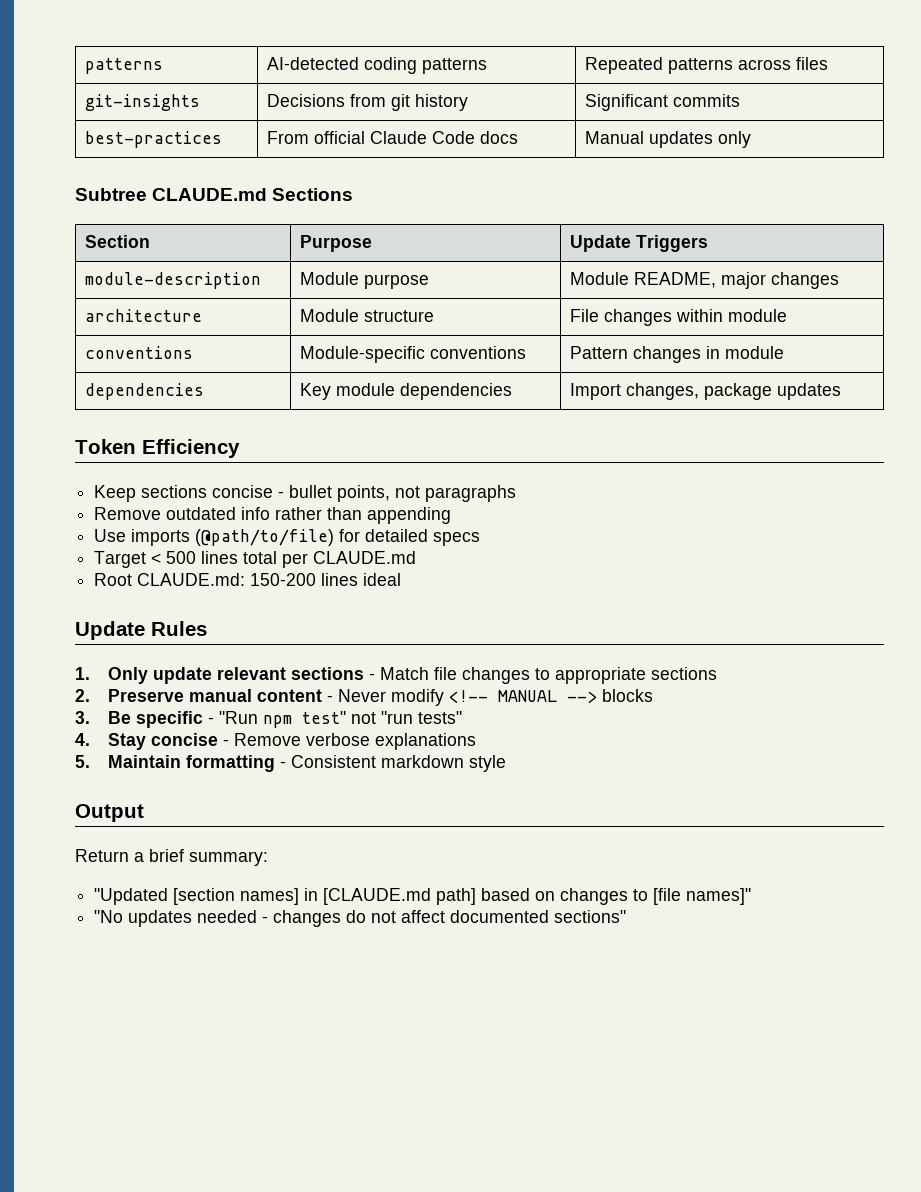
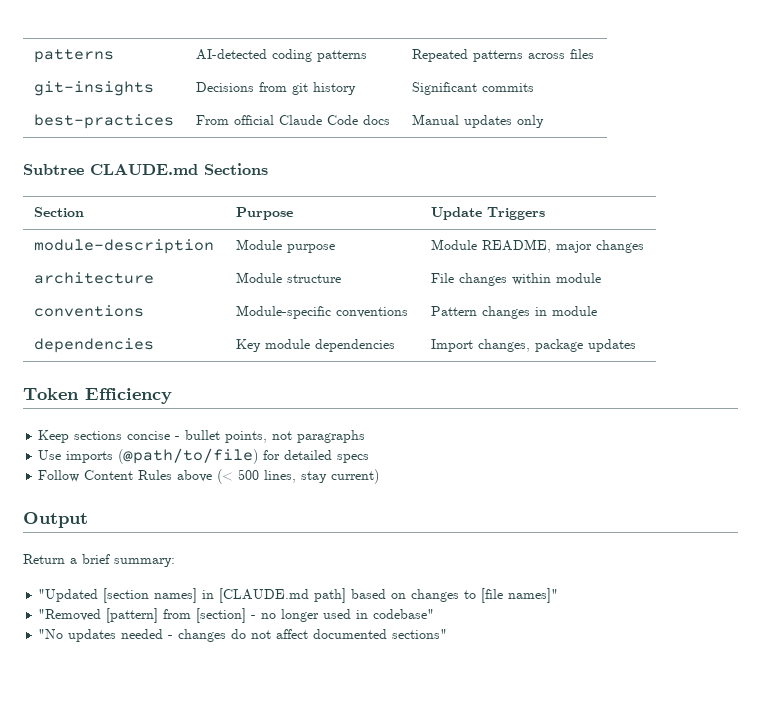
[94,507,452,524] // Remove outdated info rather than appending -> (366, 436) none
[94,551,417,568] [94,573,402,586] [75,621,207,640] [75,667,718,684] [75,689,654,706] [75,711,463,728] [75,733,477,750] [75,755,507,772] Target < 500 lines total per CLAUDE.md // Root CLAUDE.md: 150-200 lines ideal // Update Rules // 1. Only update relevant sections - Match file changes to appropriate sections // 2. Preserve manual content - Never modify <!-- MANUAL --> blocks // 3. Be specific - "Run npm test" not "run tests" // 4. Stay concise - Remove verbose explanations // 5. Maintain formatting - Consistent markdown style -> [38,469,380,484] Follow Content Rules above (< 500 lines, stay current)
(752, 896) none -> [38,608,435,623] // "Removed [pattern] from [section] - no longer used in codebase"

